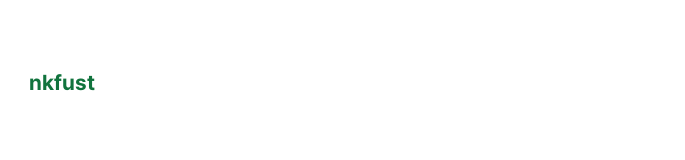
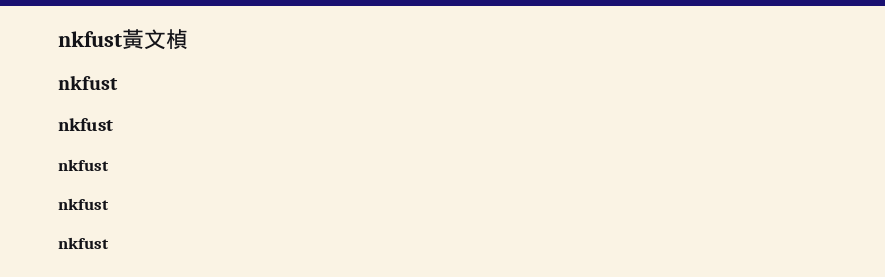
[29,74,95,91] nkfust -> [58,29,188,50] [58,75,118,90] [58,118,113,131] [58,159,109,171] [58,198,109,210] [58,237,109,249] nkfust黃文楨 // nkfust // nkfust // nkfust // nkfust // nkfust

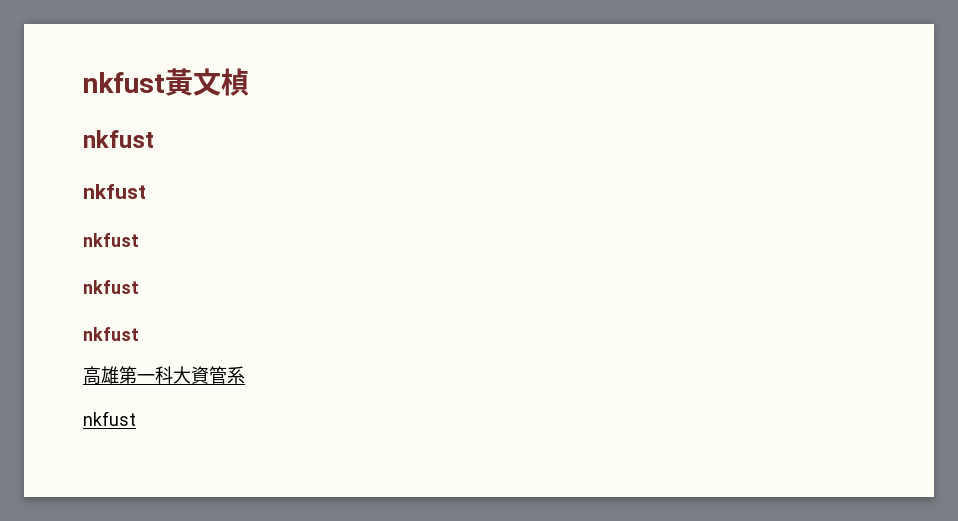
(109, 243) none -> [83,366,245,385] [83,411,136,426] // 高雄第一科大資管系 // nkfust

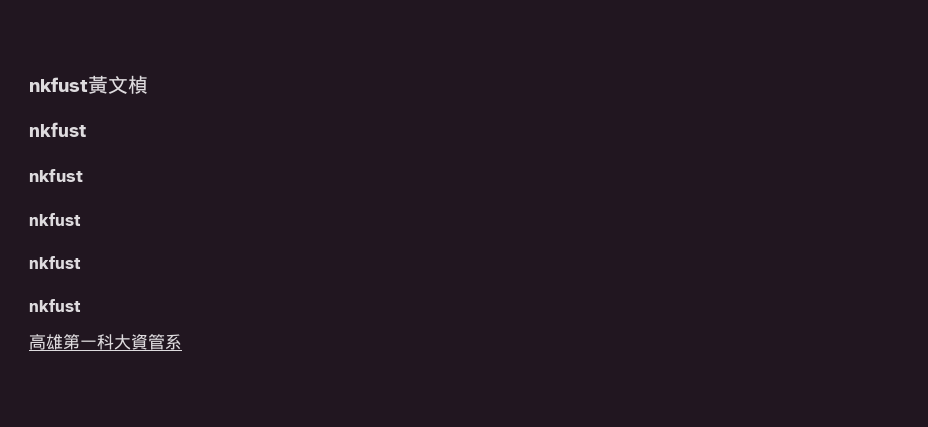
[83,411,136,426] // nkfust -> (182, 342) none

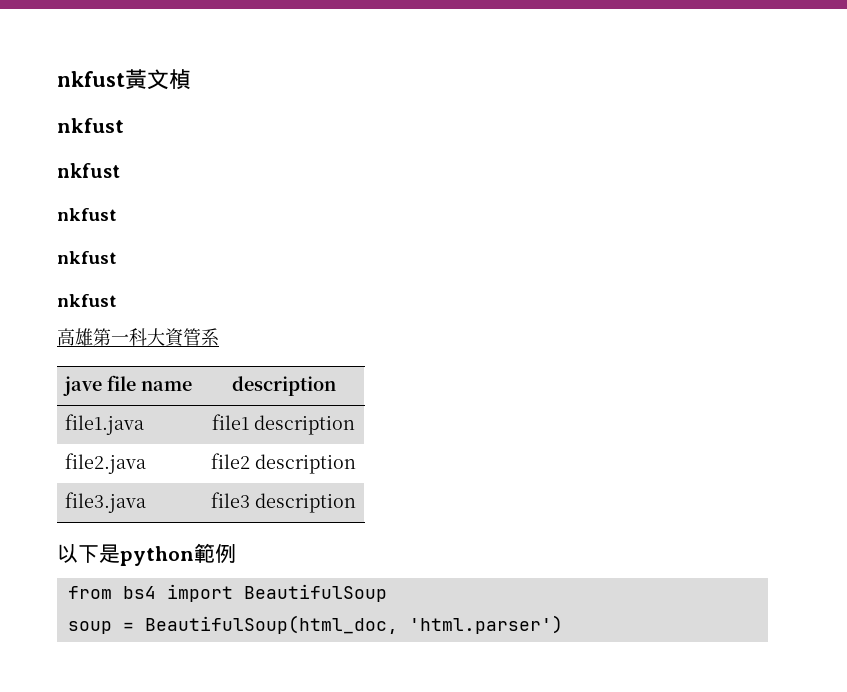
(182, 342) none -> [62,375,192,396] [231,376,336,396] [64,414,144,435] [212,414,355,435] [64,453,146,474] [211,453,356,474] [64,492,146,513] [211,492,356,513] [57,543,236,566] [67,584,387,602] [67,615,563,634] // jave file name | description // file1.java | file1 description // file2.java | file2 description // file3.java | file3 description // 以下是python範例 // from bs4 import BeautifulSoup // soup = BeautifulSoup(html_doc, 'html.parser')

